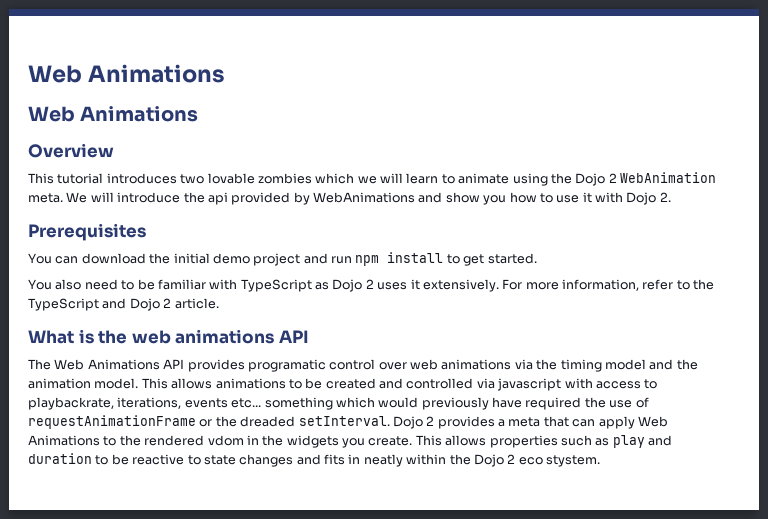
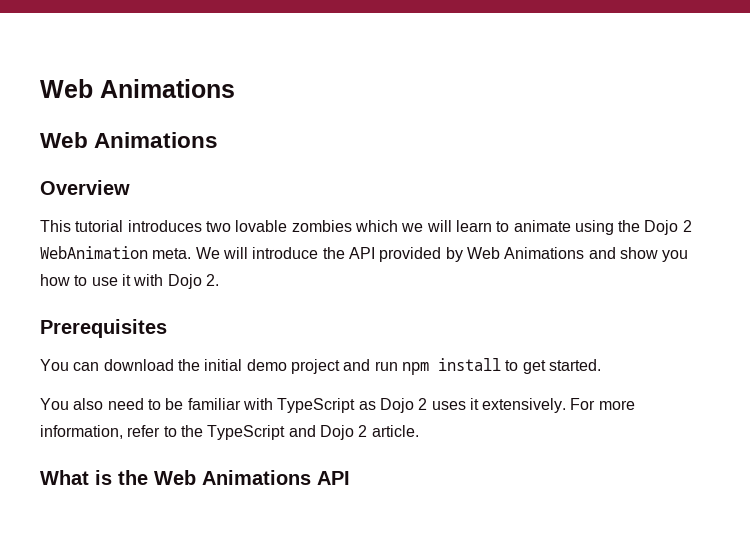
[207,192,228,205] api -> [348,247,375,259] API
[313,192,415,203] WebAnimations -> [466,247,585,259] Web Animations
[131,329,309,344] [28,359,698,372] [28,378,658,391] [28,397,649,410] [28,415,668,429] [28,435,672,448] [28,453,600,467] web animations API // The Web Animations API provides programatic control over web animations via the timing model and the animation model. This allows animations to be created and controlled via javascript with access to playbackrate, iterations, events etc... something which would previously have required the use of requestAnimationFrame or the dreaded setInterval. Dojo 2 provides a meta that can apply Web Animations to the rendered vdom in the widgets you create. This allows properties such as play and duration to be reactive to state changes and fits in neatly within the Dojo 2 eco stystem. -> [154,470,350,485] Web Animations API

